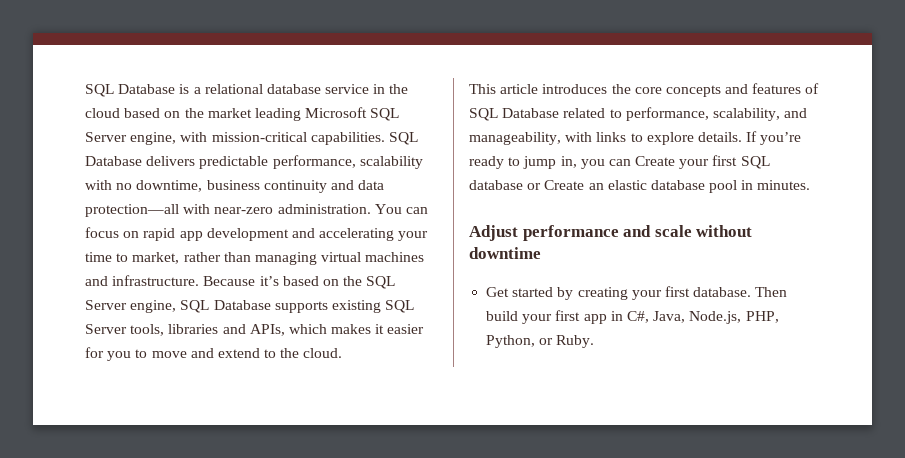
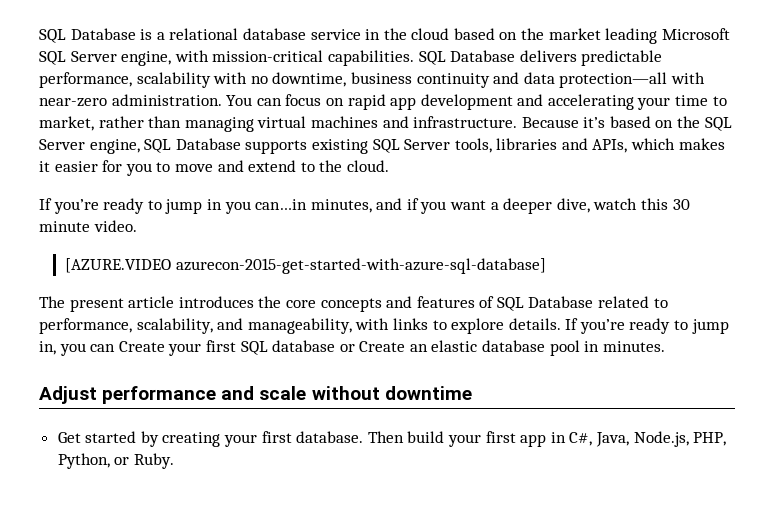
[469,84,496,94] This -> [39,198,690,214] [39,220,137,232] [65,258,546,274] [39,296,124,312] If you’re ready to jump in you can…in minutes, and if you want a deeper dive, watch this 30 minute video. // [AZURE.VIDEO azurecon-2015-get-started-with-azure-sql-database] // The present

